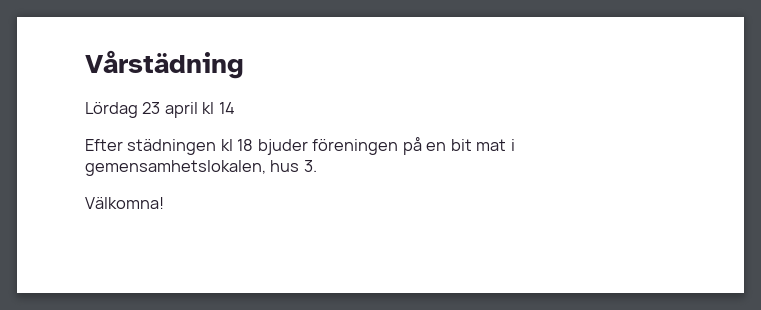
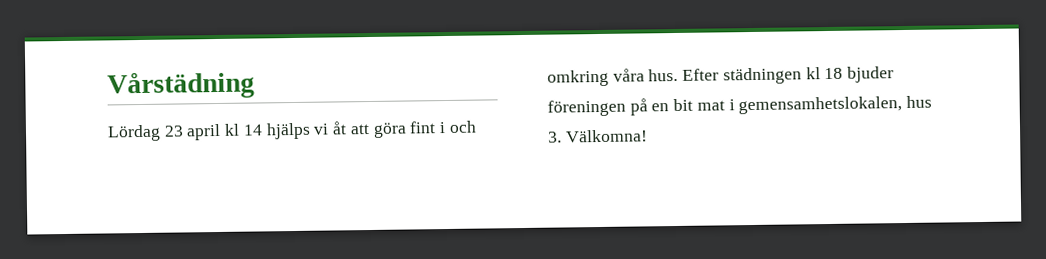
(235, 108) // -> [265,120,477,140] [547,68,679,87] hjälps vi åt att göra fint i och omkring våra hus.
(317, 166) // -> (562, 137) none

